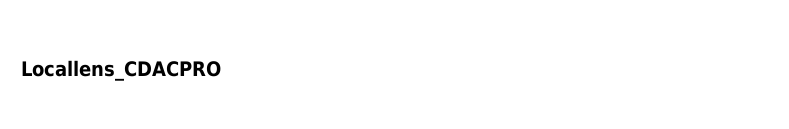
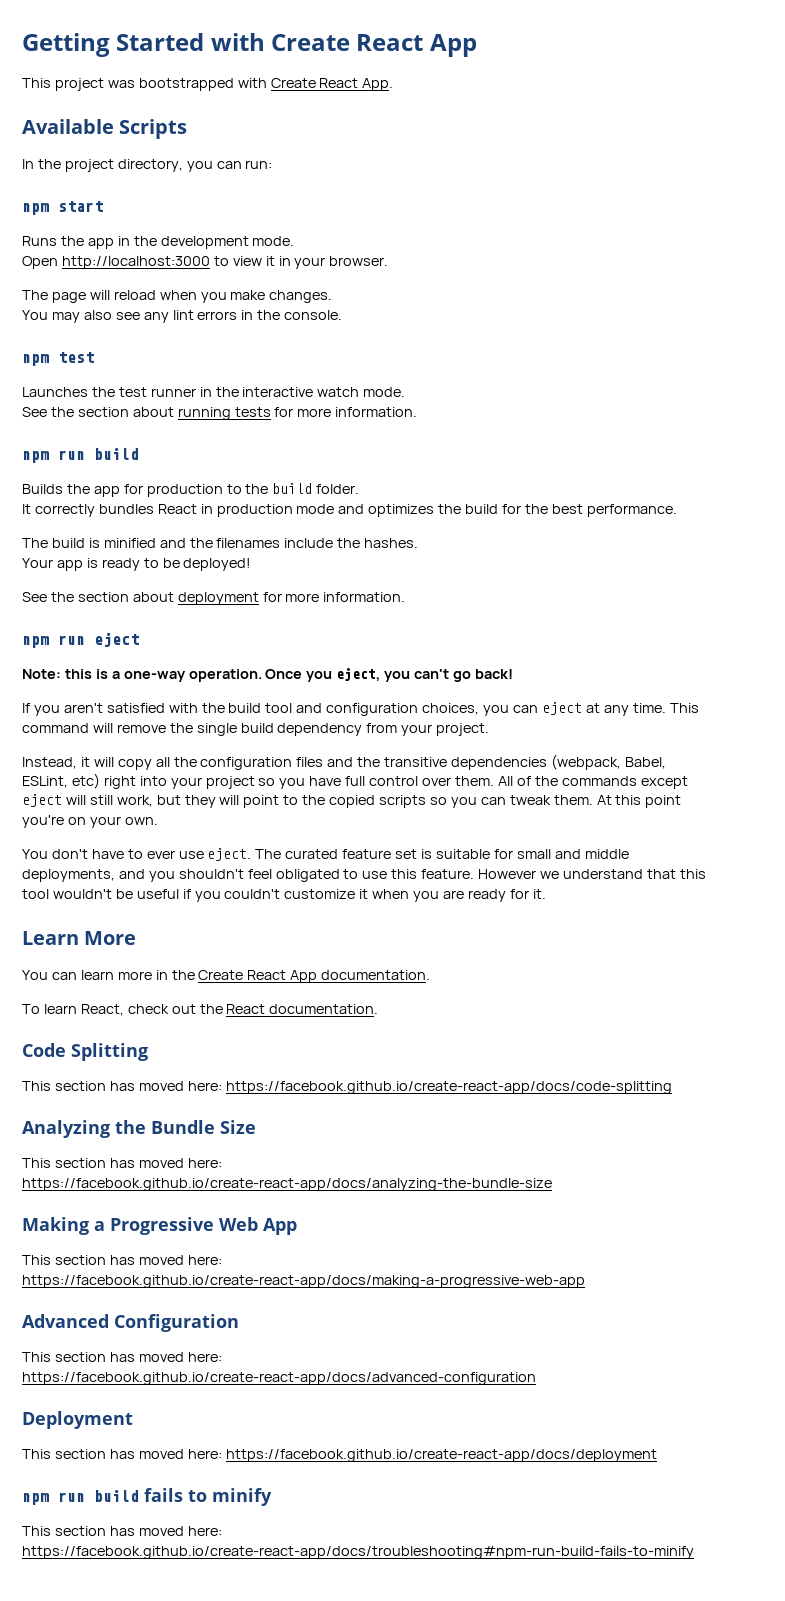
[21,60,221,81] Locallens_CDACPRO -> [22,33,477,57] [22,78,394,91] [22,119,188,139] [22,159,273,172] [22,201,103,215] [22,236,295,249] [22,256,389,269] [22,290,333,303] [22,310,343,323] [22,352,94,366] [22,387,406,397] [22,407,418,420] [22,448,139,463] [22,483,360,497] [22,504,677,517] [22,538,419,548] [22,558,252,571] [22,592,406,605] [22,632,139,648] [22,668,513,682] [22,702,699,716] [22,723,490,736] [22,754,666,770] [22,773,688,789] [22,794,682,808] [22,815,158,828] [22,848,629,861] [22,869,706,882] [22,889,546,902] [22,931,137,945] [22,970,431,983] [22,1004,379,1016] [22,1043,148,1061] [22,1081,672,1094] [22,1120,256,1138] [22,1158,222,1168] [22,1178,552,1191] [22,1217,297,1235] [22,1255,222,1265] [22,1275,585,1288] [22,1314,239,1332] [22,1352,222,1362] [22,1372,536,1385] [22,1411,133,1429] [22,1449,657,1462] [22,1488,272,1506] [22,1526,222,1536] [22,1546,694,1559] Getting Started with Create React App // This project was bootstrapped with Create React App. // Available Scripts // In the project directory, you can run: // npm start // Runs the app in the development mode. // Open http://localhost:3000 to view it in your browser. // The page will reload when you make changes. // You may also see any lint errors in the console. // npm test // Launches the test runner in the interactive watch mode. // See the section about running tests for more information. // npm run build // Builds the app for production to the build folder. // It correctly bundles React in production mode and optimizes the build for the best performance. // The build is minified and the filenames include the hashes. // Your app is ready to be deployed! // See the section about deployment for more information. // npm run eject // Note: this is a one-way operation. Once you eject, you can't go back! // If you aren't satisfied with the build tool and configuration choices, you can eject at any time. This command will remove the single build dependency from your project. // Instead, it will copy all the configuration files and the transitive dependencies (webpack, Babel, ESLint, etc) right into your project so you have full control over them. All of the commands except eject will still work, but they will point to the copied scripts so you can tweak them. At this point you're on your own. // You don't have to ever use eject. The curated feature set is suitable for small and middle deployments, and you shouldn't feel obligated to use this feature. However we understand that this tool wouldn't be useful if you couldn't customize it when you are ready for it. // Learn More // You can learn more in the Create React App documentation. // To learn React, check out the React documentation. // Code Splitting // This section has moved here: https://facebook.github.io/create-react-app/docs/code-splitting // Analyzing the Bundle Size // This section has moved here: https://facebook.github.io/create-react-app/docs/analyzing-the-bundle-size // Making a Progressive Web App // This section has moved here: https://facebook.github.io/create-react-app/docs/making-a-progressive-web-app // Advanced Configuration // This section has moved here: https://facebook.github.io/create-react-app/docs/advanced-configuration // Deployment // This section has moved here: https://facebook.github.io/create-react-app/docs/deployment // npm run build fails to minify // This section has moved here: https://facebook.github.io/create-react-app/docs/troubleshooting#npm-run-build-fails-to-minify

